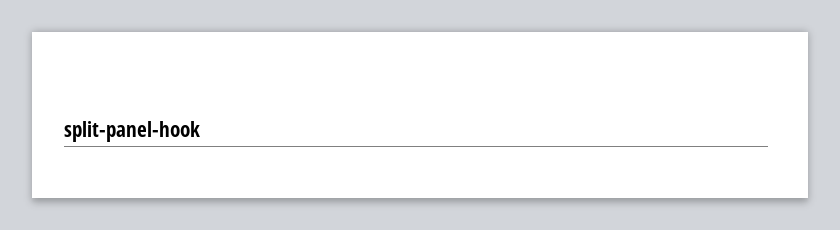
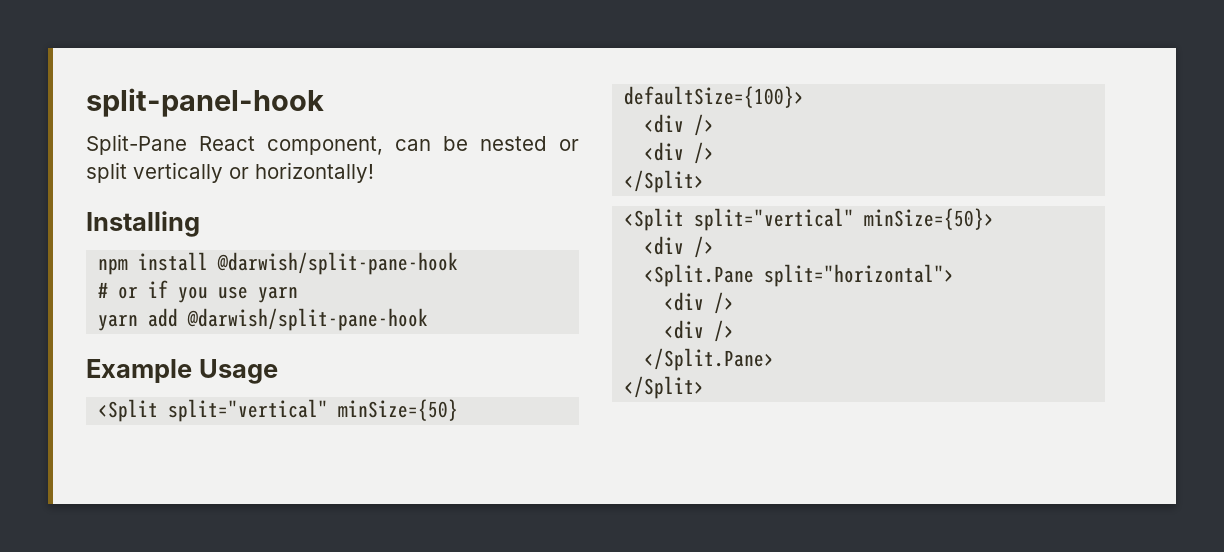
(200, 131) none -> [86,134,579,155] [86,162,374,183] [86,211,200,237] [98,252,459,275] [98,280,299,303] [98,308,429,331] [86,359,278,384] [98,399,459,422] [624,86,805,108] [644,114,715,136] [644,142,715,164] [624,170,705,193] [624,208,995,231] [644,236,715,258] [644,264,955,287] [664,292,735,314] [664,320,735,342] [644,348,775,371] [624,376,705,399] // Split-Pane React component, can be nested or split vertically or horizontally! // Installing // npm install @darwish/split-pane-hook // # or if you use yarn // yarn add @darwish/split-pane-hook // Example Usage // <Split split="vertical" minSize={50} defaultSize={100}> // <div /> // <div /> // </Split> // <Split split="vertical" minSize={50}> // <div /> // <Split.Pane split="horizontal"> // <div /> // <div /> // </Split.Pane> // </Split>

